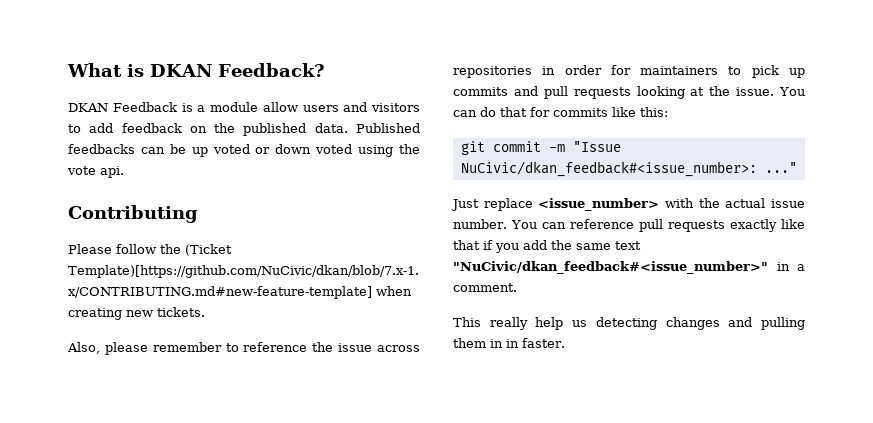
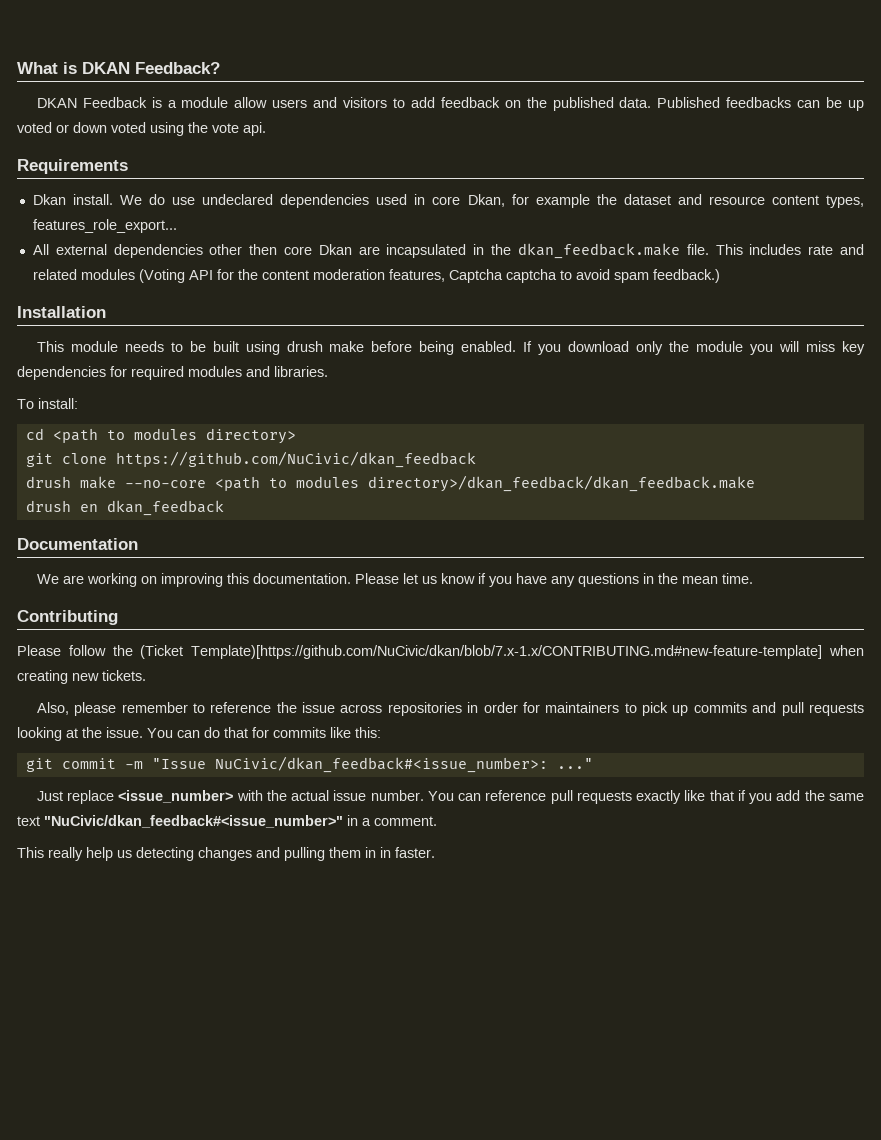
(124, 172) none -> [17,159,128,174] [32,194,864,208] [32,219,177,233] [32,243,864,259] [32,269,720,283] [17,306,106,318] [36,341,866,355] [17,366,328,380] [17,398,78,409] [25,428,296,444] [25,451,476,468] [25,475,755,492] [25,500,224,516] [17,538,138,550] [36,573,753,587] // Requirements // Dkan install. We do use undeclared dependencies used in core Dkan, for example the dataset and resource content types, features_role_export... // All external dependencies other then core Dkan are incapsulated in the dkan_feedback.make file. This includes rate and related modules (Voting API for the content moderation features, Captcha captcha to avoid spam feedback.) // Installation // This module needs to be built using drush make before being enabled. If you download only the module you will miss key dependencies for required modules and libraries. // To install: // cd <path to modules directory> // git clone https://github.com/NuCivic/dkan_feedback // drush make --no-core <path to modules directory>/dkan_feedback/dkan_feedback.make // drush en dkan_feedback // Documentation // We are working on improving this documentation. Please let us know if you have any questions in the mean time.

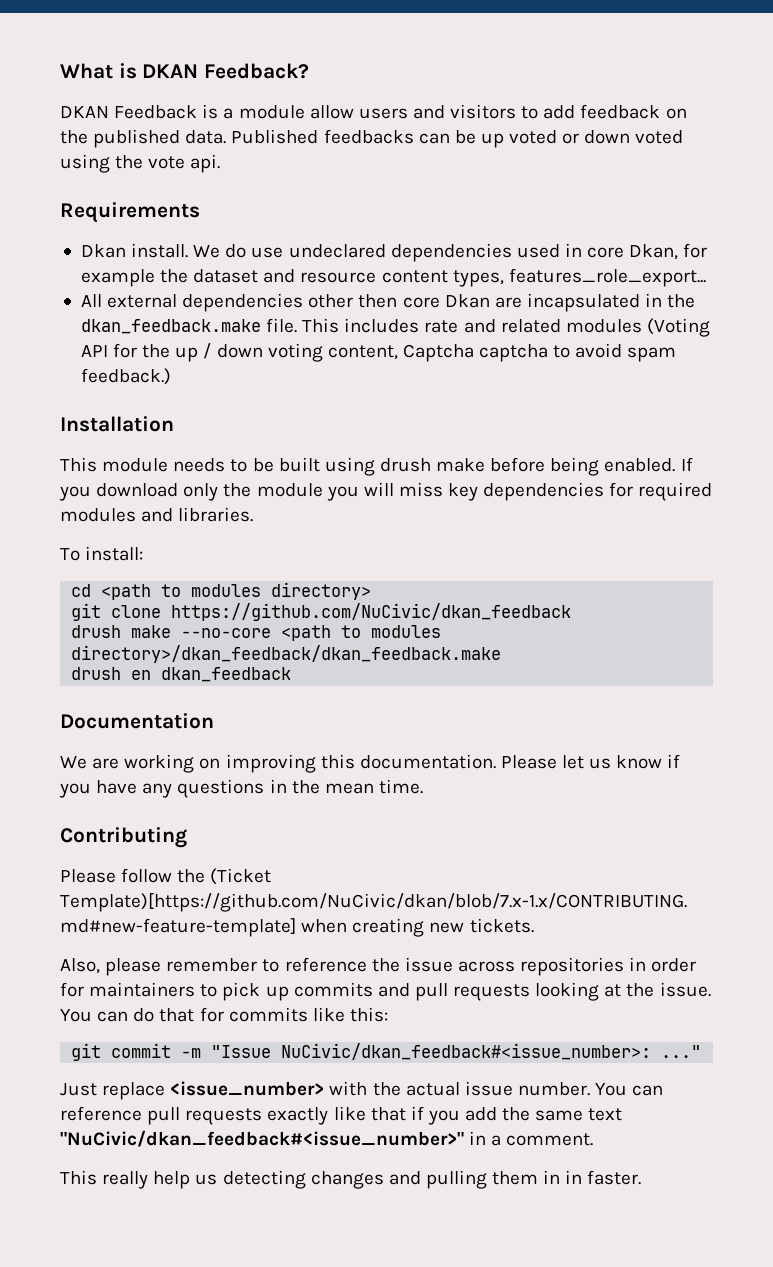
[261,269,445,282] content moderation features, -> [175,343,398,362] up / down voting content,

